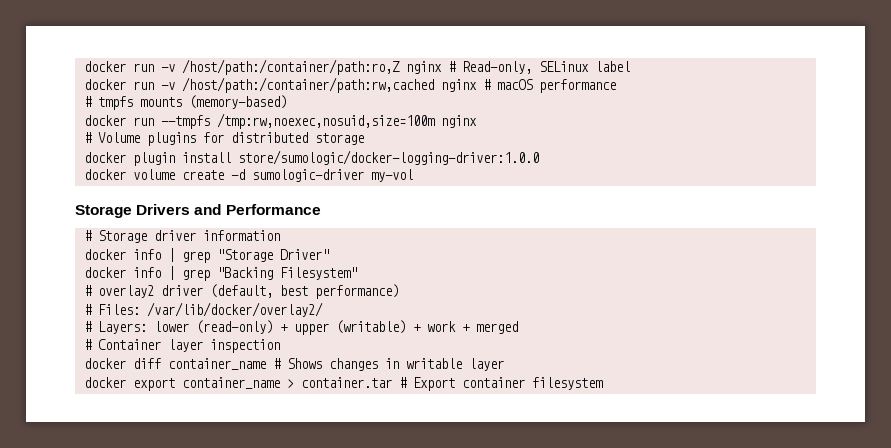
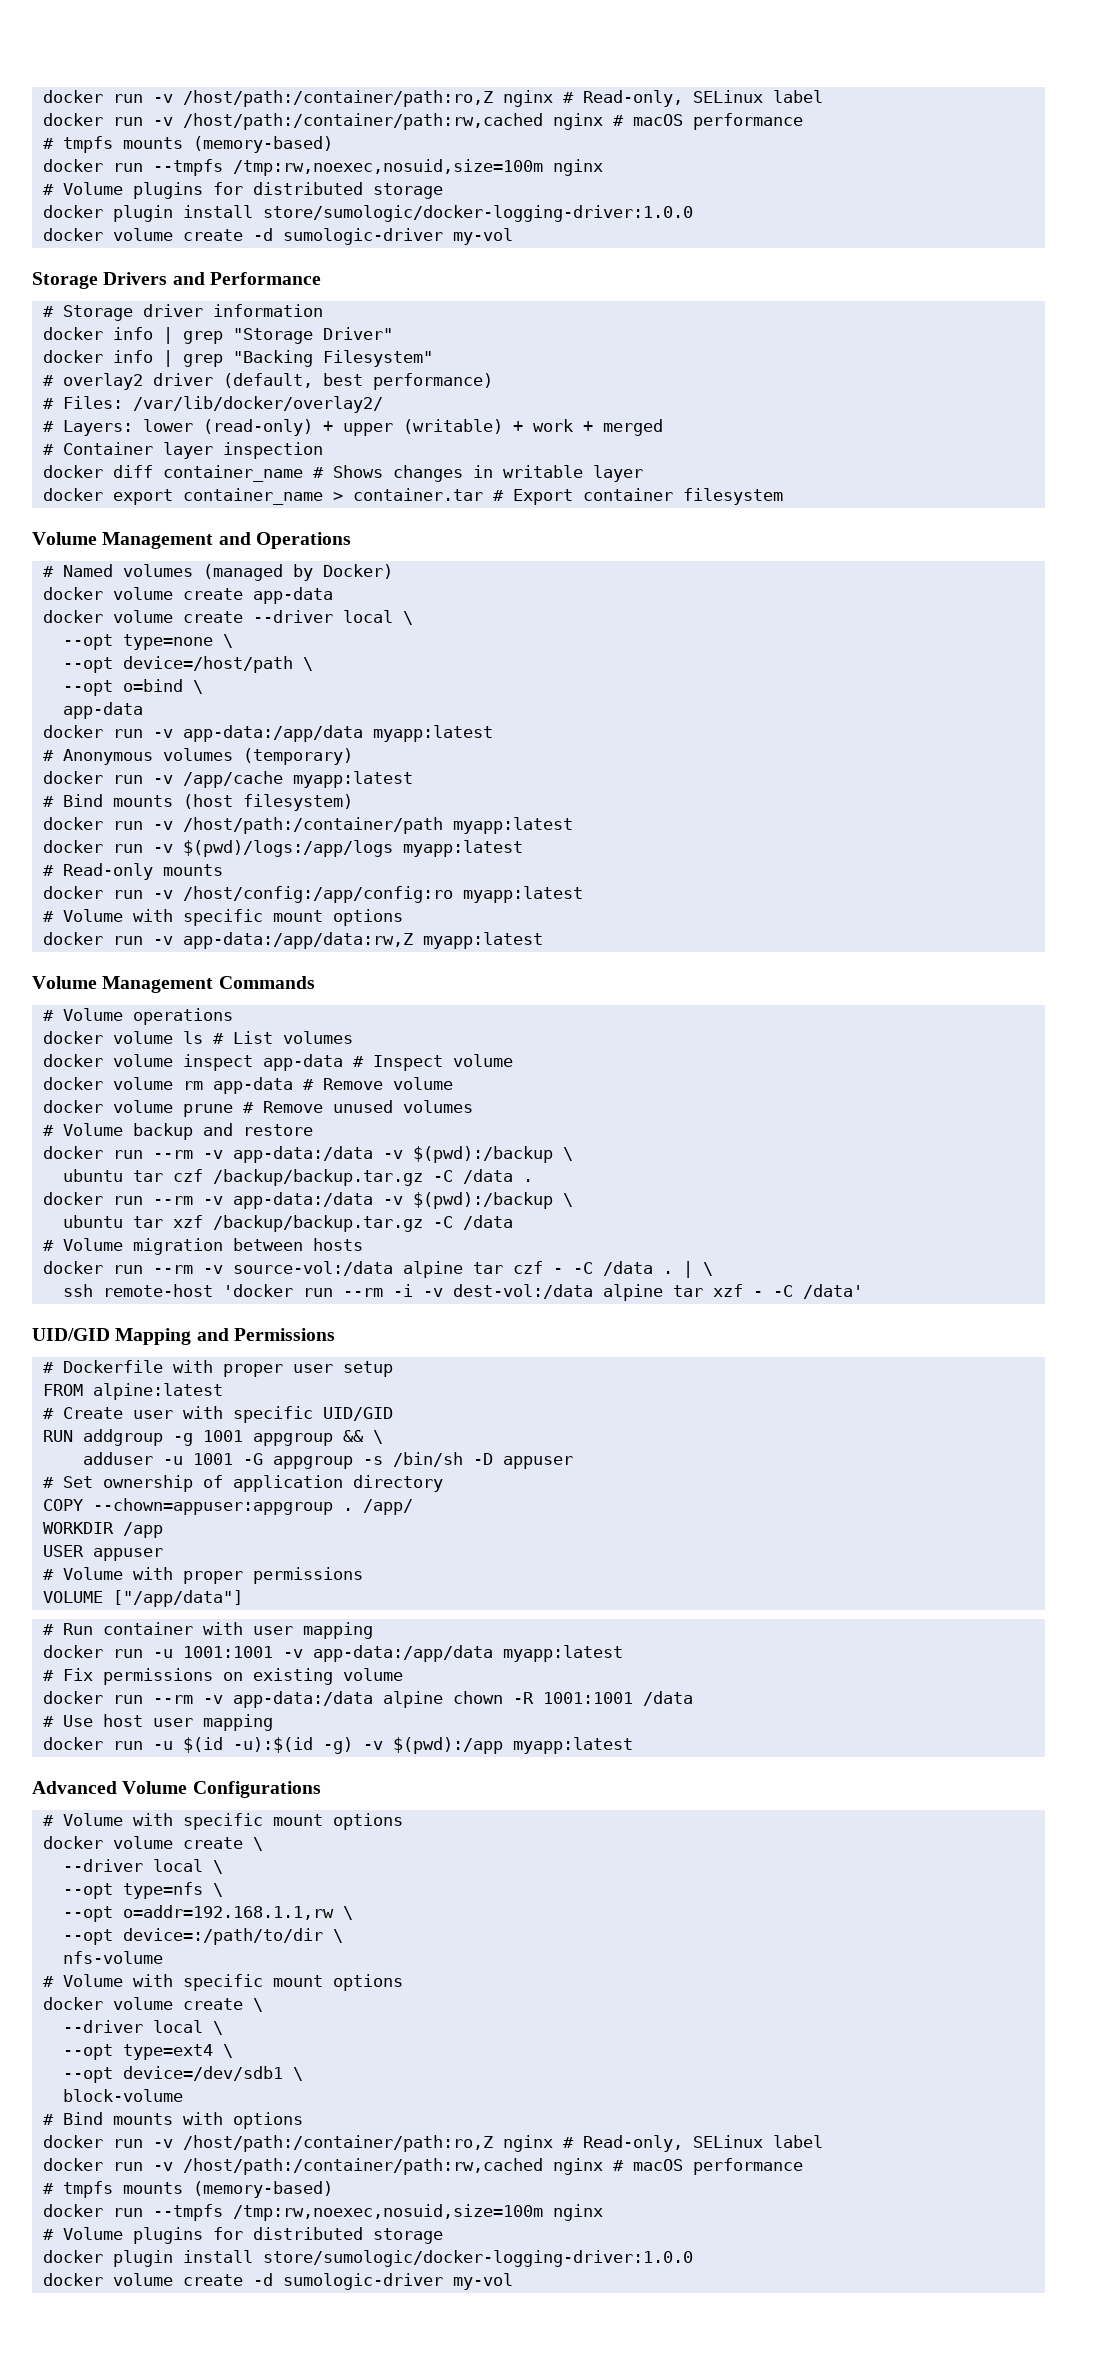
(603, 383) none -> [32,532,351,549] [43,564,394,581] [43,587,334,604] [43,610,414,625] [63,634,234,650] [63,656,314,673] [63,679,204,696] [63,702,144,719] [43,725,494,742] [43,748,354,765] [43,771,414,788] [43,794,354,811] [43,817,574,834] [43,840,524,857] [43,863,224,880] [43,886,584,903] [43,909,404,926] [43,932,544,949] [32,976,315,993] [43,1008,234,1025] [43,1031,354,1044] [43,1054,514,1071] [43,1077,454,1094] [43,1100,474,1117] [43,1123,314,1140] [43,1146,574,1163] [63,1169,534,1186] [43,1192,574,1209] [63,1215,514,1232] [43,1238,364,1255] [43,1261,714,1278] [63,1284,864,1301] [32,1328,335,1345] [43,1360,394,1377] [43,1383,224,1400] [43,1406,394,1423] [43,1429,384,1446] [83,1452,574,1469] [43,1475,444,1492] [43,1498,414,1515] [43,1522,164,1538] [43,1545,164,1561] [43,1567,364,1584] [43,1590,244,1607] [43,1622,374,1639] [43,1645,624,1662] [43,1668,404,1685] [43,1691,694,1708] [43,1714,274,1731] [43,1737,634,1754] [32,1781,321,1798] [43,1813,404,1830] [43,1836,264,1851] [63,1859,224,1874] [63,1882,224,1899] [63,1905,354,1922] [63,1928,344,1945] [63,1951,164,1964] [43,1974,404,1991] [43,1997,264,2012] [63,2020,224,2035] [63,2044,234,2060] [63,2066,304,2083] [63,2089,184,2102] [43,2112,304,2129] [43,2135,824,2152] [43,2158,804,2175] [43,2181,334,2198] [43,2204,604,2221] [43,2227,444,2244] [43,2250,694,2267] [43,2273,514,2290] // Volume Management and Operations // # Named volumes (managed by Docker) // docker volume create app-data // docker volume create --driver local \ // --opt type=none \ // --opt device=/host/path \ // --opt o=bind \ // app-data // docker run -v app-data:/app/data myapp:latest // # Anonymous volumes (temporary) // docker run -v /app/cache myapp:latest // # Bind mounts (host filesystem) // docker run -v /host/path:/container/path myapp:latest // docker run -v $(pwd)/logs:/app/logs myapp:latest // # Read-only mounts // docker run -v /host/config:/app/config:ro myapp:latest // # Volume with specific mount options // docker run -v app-data:/app/data:rw,Z myapp:latest // Volume Management Commands // # Volume operations // docker volume ls # List volumes // docker volume inspect app-data # Inspect volume // docker volume rm app-data # Remove volume // docker volume prune # Remove unused volumes // # Volume backup and restore // docker run --rm -v app-data:/data -v $(pwd):/backup \ // ubuntu tar czf /backup/backup.tar.gz -C /data . // docker run --rm -v app-data:/data -v $(pwd):/backup \ // ubuntu tar xzf /backup/backup.tar.gz -C /data // # Volume migration between hosts // docker run --rm -v source-vol:/data alpine tar czf - -C /data . | \ // ssh remote-host 'docker run --rm -i -v dest-vol:/data alpine tar xzf - -C /data' // UID/GID Mapping and Permissions // # Dockerfile with proper user setup // FROM alpine:latest // # Create user with specific UID/GID // RUN addgroup -g 1001 appgroup && \ // adduser -u 1001 -G appgroup -s /bin/sh -D appuser // # Set ownership of application directory // COPY --chown=appuser:appgroup . /app/ // WORKDIR /app // USER appuser // # Volume with proper permissions // VOLUME ["/app/data"] // # Run container with user mapping // docker run -u 1001:1001 -v app-data:/app/data myapp:latest // # Fix permissions on existing volume // docker run --rm -v app-data:/data alpine chown -R 1001:1001 /data // # Use host user mapping // docker run -u $(id -u):$(id -g) -v $(pwd):/app myapp:latest // Advanced Volume Configurations // # Volume with specific mount options // docker volume create \ // --driver local \ // --opt type=nfs \ // --opt o=addr=192.168.1.1,rw \ // --opt device=:/path/to/dir \ // nfs-volume // # Volume with specific mount options // docker volume create \ // --driver local \ // --opt type=ext4 \ // --opt device=/dev/sdb1 \ // block-volume // # Bind mounts with options // docker run -v /host/path:/container/path:ro,Z nginx # Read-only, SELinux label // docker run -v /host/path:/container/path:rw,cached nginx # macOS performance // # tmpfs mounts (memory-based) // docker run --tmpfs /tmp:rw,noexec,nosuid,size=100m nginx // # Volume plugins for distributed storage // docker plugin install store/sumologic/docker-logging-driver:1.0.0 // docker volume create -d sumologic-driver my-vol

